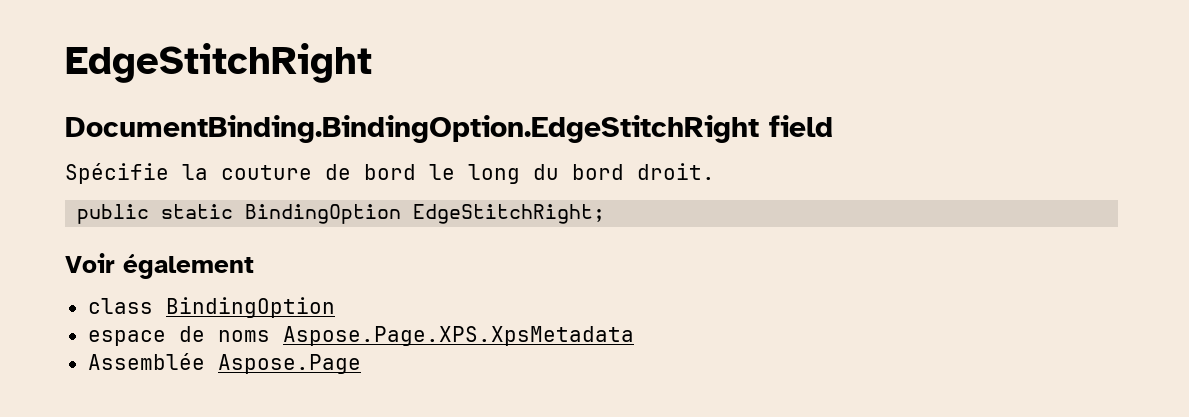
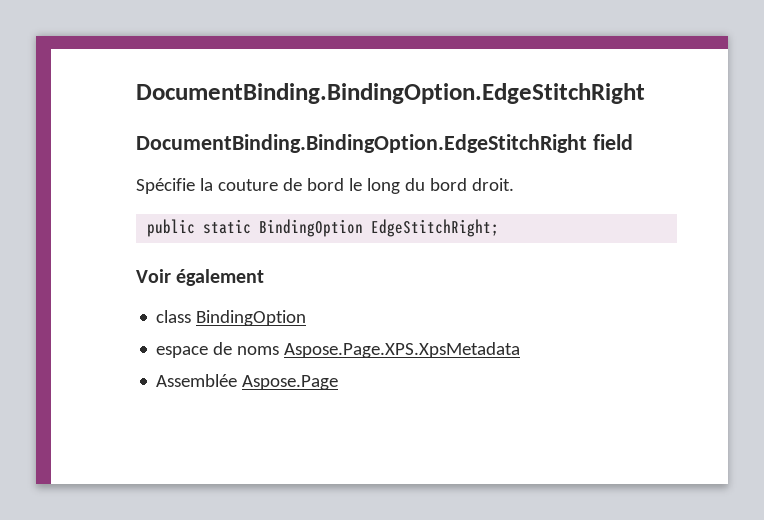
[65,43,372,83] EdgeStitchRight -> [136,83,645,104] DocumentBinding.BindingOption.EdgeStitchRight

